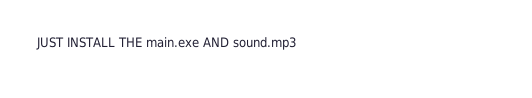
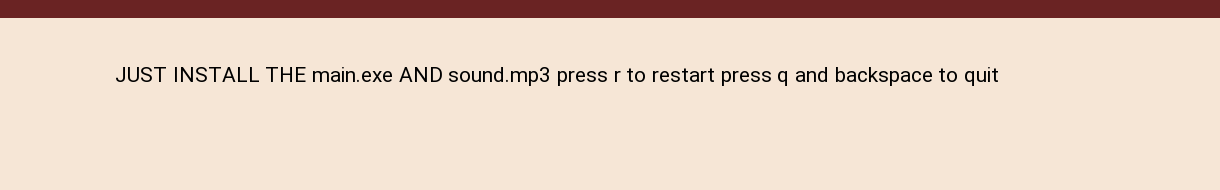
(296, 43) none -> [557,67,1000,86] press r to restart press q and backspace to quit

